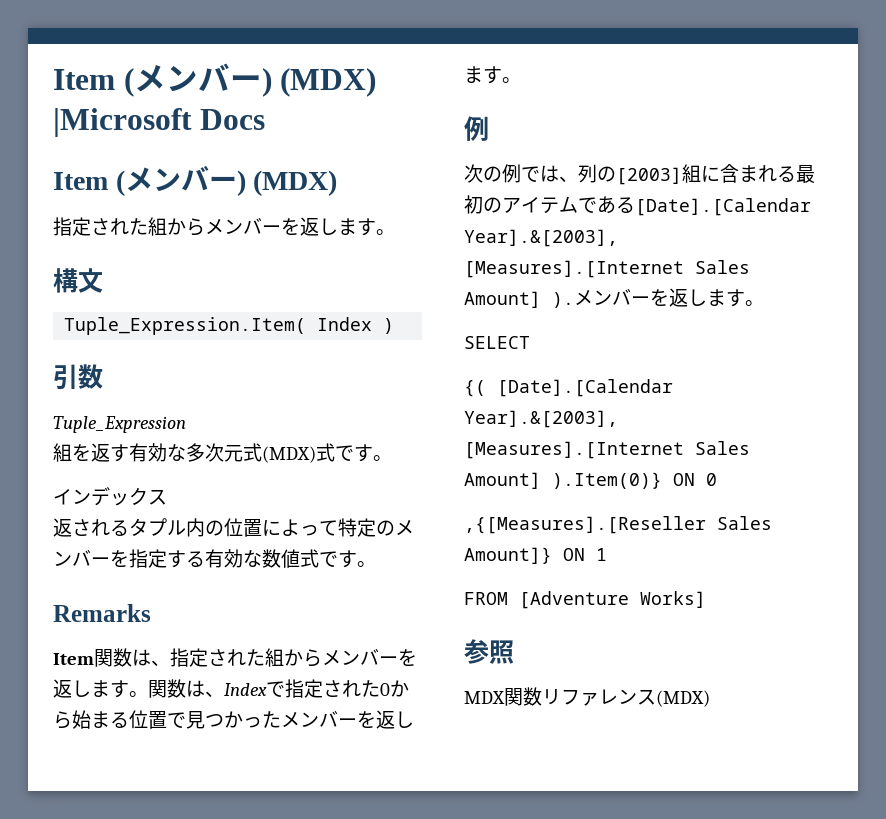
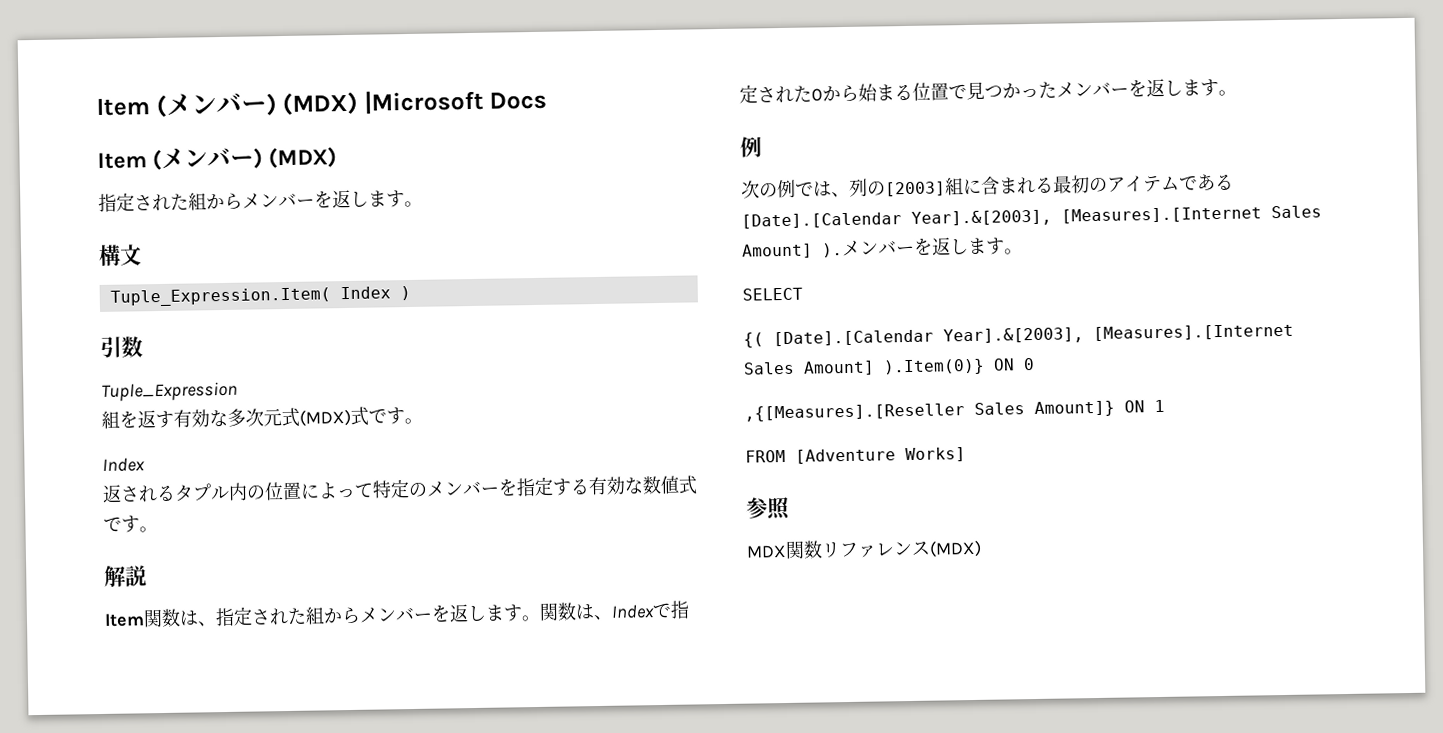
[53,487,167,506] インデックス -> [102,457,145,472] Index
[53,604,151,622] Remarks -> [104,565,147,587] 解説

